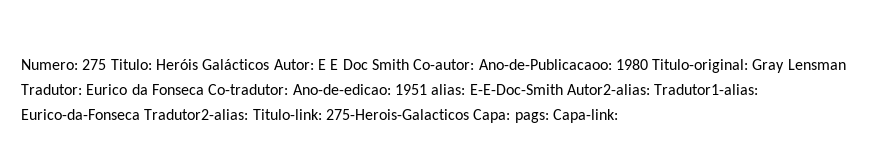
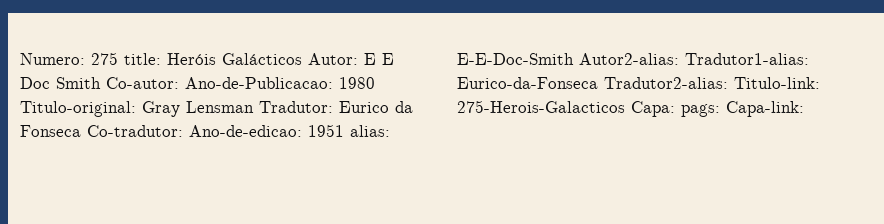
[110,59,152,70] Titulo: -> [124,53,161,65] title:
[478,59,612,70] Ano-de-Publicacaoo: -> [185,77,333,89] Ano-de-Publicacao:

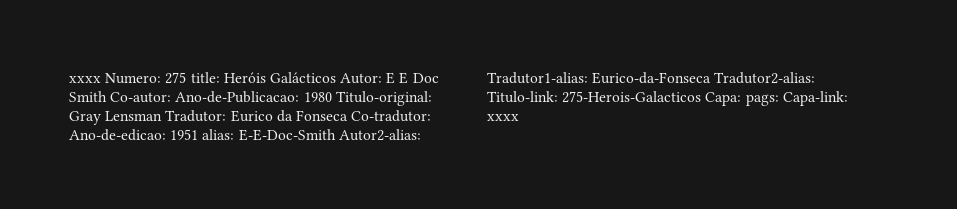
(20, 59) none -> [69,76,101,83] xxxx
(804, 109) none -> [487,114,519,121] xxxx

